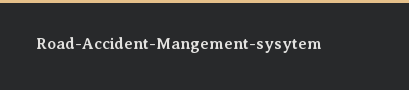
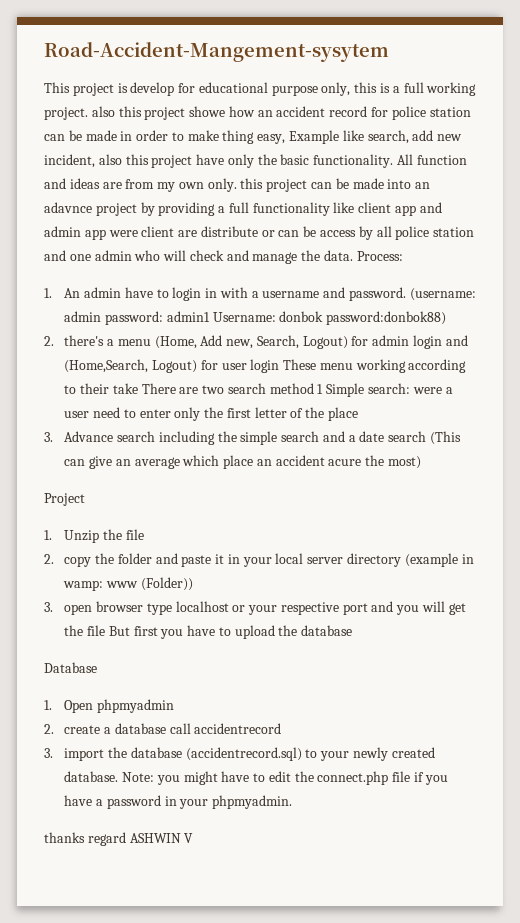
(322, 45) none -> [44,82,477,96] [44,106,471,120] [44,130,463,144] [44,154,467,168] [44,178,431,192] [44,202,442,216] [44,226,475,240] [44,250,403,264] [44,287,476,301] [64,311,447,325] [44,335,468,349] [64,359,467,373] [64,383,453,397] [64,407,358,421] [44,431,461,445] [64,455,421,469] [44,493,85,506] [44,529,144,543] [44,553,474,567] [63,577,193,591] [44,601,466,615] [64,625,353,639] [44,662,97,673] [44,699,174,713] [44,723,282,734] [44,747,435,761] [64,771,448,785] [64,795,293,809] [44,832,194,846] // This project is develop for educational purpose only, this is a full working project. also this project showe how an accident record for police station can be made in order to make thing easy, Example like search, add new incident, also this project have only the basic functionality. All function and ideas are from my own only. this project can be made into an adavnce project by providing a full functionality like client app and admin app were client are distribute or can be access by all police station and one admin who will check and manage the data. Process: // 1. An admin have to login in with a username and password. (username: admin password: admin1 Username: donbok password:donbok88) // 2. there's a menu (Home, Add new, Search, Logout) for admin login and (Home,Search, Logout) for user login These menu working according to their take There are two search method 1 Simple search: were a user need to enter only the first letter of the place // 3. Advance search including the simple search and a date search (This can give an average which place an accident acure the most) // Project // 1. Unzip the file // 2. copy the folder and paste it in your local server directory (example in wamp: www (Folder)) // 3. open browser type localhost or your respective port and you will get the file But first you have to upload the database // Database // 1. Open phpmyadmin // 2. create a database call accidentrecord // 3. import the database (accidentrecord.sql) to your newly created database. Note: you might have to edit the connect.php file if you have a password in your phpmyadmin. // thanks regard ASHWIN V

